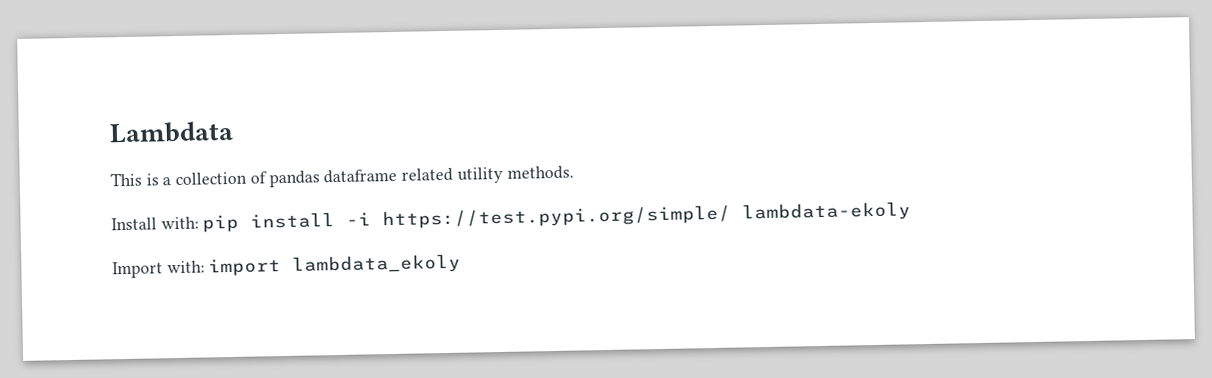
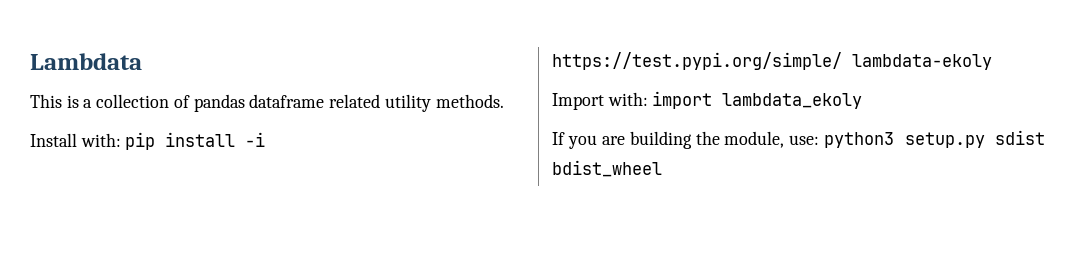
(462, 264) none -> [552,130,1045,149] [552,160,662,177] // If you are building the module, use: python3 setup.py sdist bdist_wheel

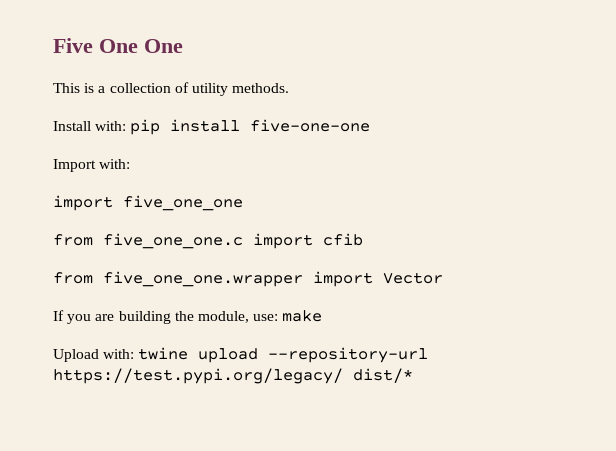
[30,53,142,70] Lambdata -> [53,38,183,53] Five One One
[193,94,381,112] pandas dataframe related -> (189, 87) none
[245,132,266,147] [552,52,992,70] -i https://test.pypi.org/simple/ lambdata-ekoly -> [250,119,371,132] five-one-one
[652,91,863,109] import lambdata_ekoly -> [53,195,243,211] [53,233,363,249] [53,271,443,287] // import five_one_one // from five_one_one.c import cfib // from five_one_one.wrapper import Vector
[824,130,1045,148] [552,160,662,177] python3 setup.py sdist bdist_wheel -> [282,310,323,322] [53,347,429,363] [53,368,413,384] make // Upload with: twine upload --repository-url https://test.pypi.org/legacy/ dist/*

